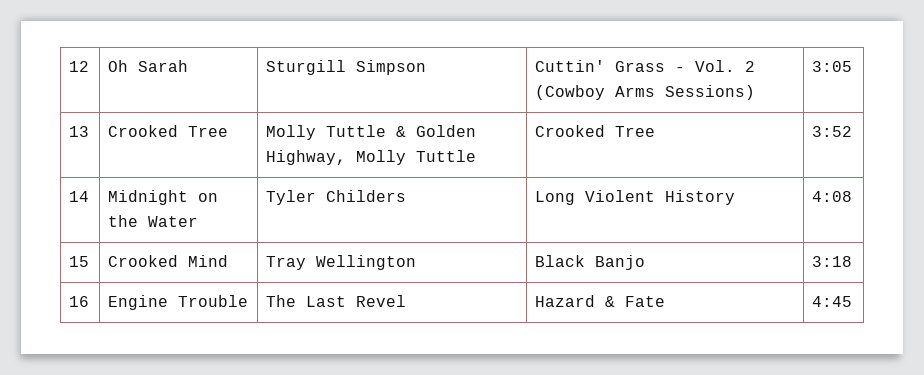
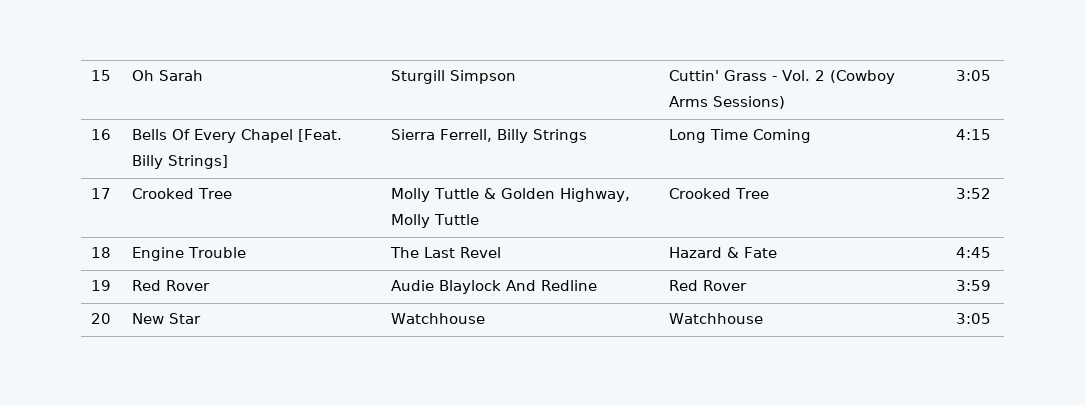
[69,61,90,72] 12 -> [91,70,112,81] 15
[69,126,90,137] 13 -> [91,129,112,140] [132,129,343,143] [132,155,229,169] [391,129,588,143] [669,129,812,143] [956,129,992,140] [91,188,112,199] 16 | Bells Of Every Chapel [Feat. Billy Strings] | Sierra Ferrell, Billy Strings | Long Time Coming | 4:15 // 17
[69,191,90,202] [108,190,219,205] [108,215,199,227] [266,190,407,205] [535,190,736,205] [812,191,853,202] [69,256,90,267] [108,255,229,267] [266,255,417,270] [535,255,646,270] [812,256,853,267] [69,296,90,307] 14 | Midnight on the Water | Tyler Childers | Long Violent History | 4:08 // 15 | Crooked Mind | Tray Wellington | Black Banjo | 3:18 // 16 -> [91,247,112,258] 18
(853, 301) none -> [91,280,112,291] [132,280,211,291] [391,280,598,294] [669,280,748,291] [956,280,992,291] [91,313,112,324] [132,313,202,324] [391,313,486,324] [669,313,764,324] [956,313,992,324] // 19 | Red Rover | Audie Blaylock And Redline | Red Rover | 3:59 // 20 | New Star | Watchhouse | Watchhouse | 3:05

